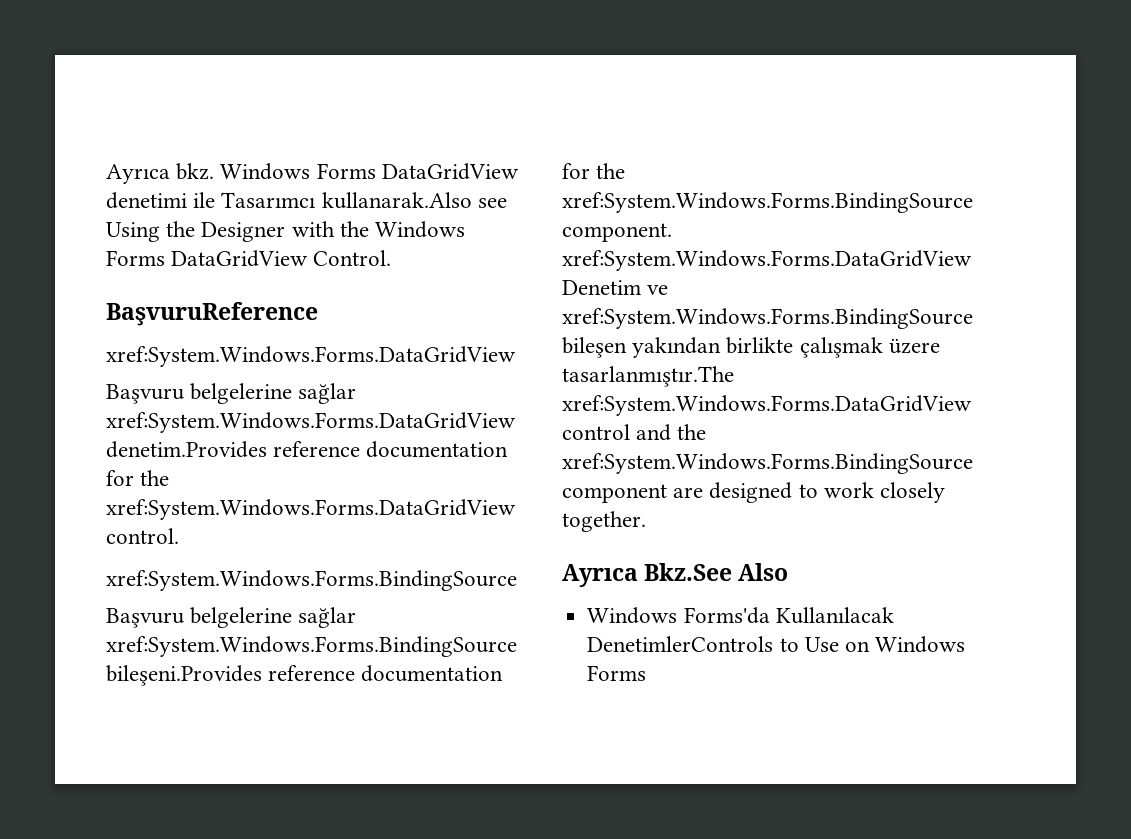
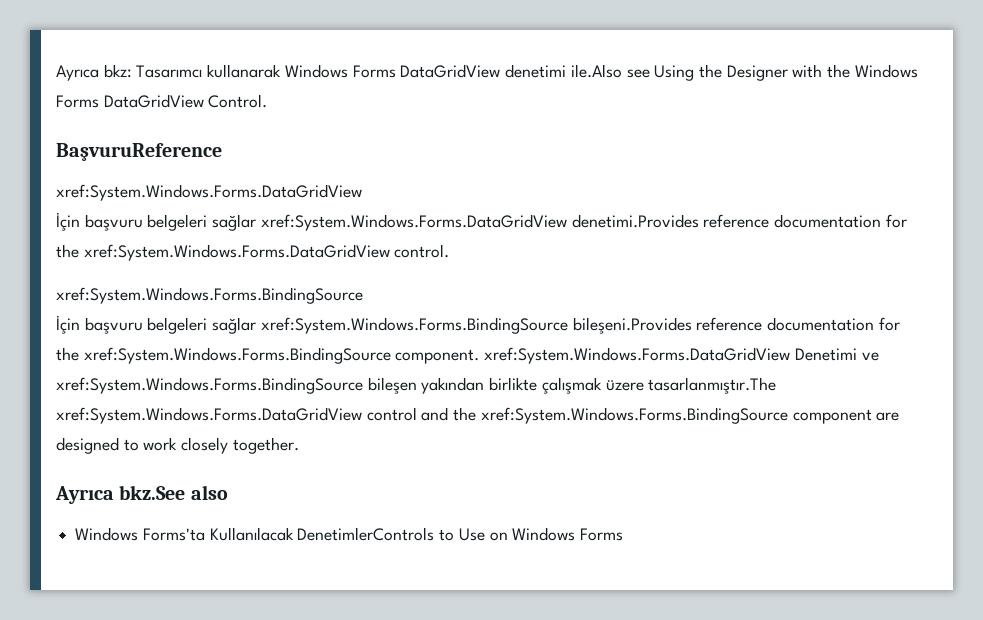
[106,163,215,184] Ayrıca bkz. -> [56,64,282,81] Ayrıca bkz: Tasarımcı kullanarak
[193,192,472,209] ile Tasarımcı kullanarak.Also -> [570,64,622,78] ile.Also
[106,383,293,404] Başvuru belgelerine -> [56,212,208,231] İçin başvuru belgeleri
[106,441,267,458] denetim.Provides -> [571,214,699,228] denetimi.Provides
[106,607,293,628] Başvuru belgelerine -> [56,315,208,334] İçin başvuru belgeleri
[562,280,641,295] Denetim -> [794,348,857,361] Denetimi
[644,563,789,581] [587,607,770,624] Bkz.See Also // Windows Forms'da -> [119,485,228,500] [75,527,205,541] bkz.See also // Windows Forms'ta

